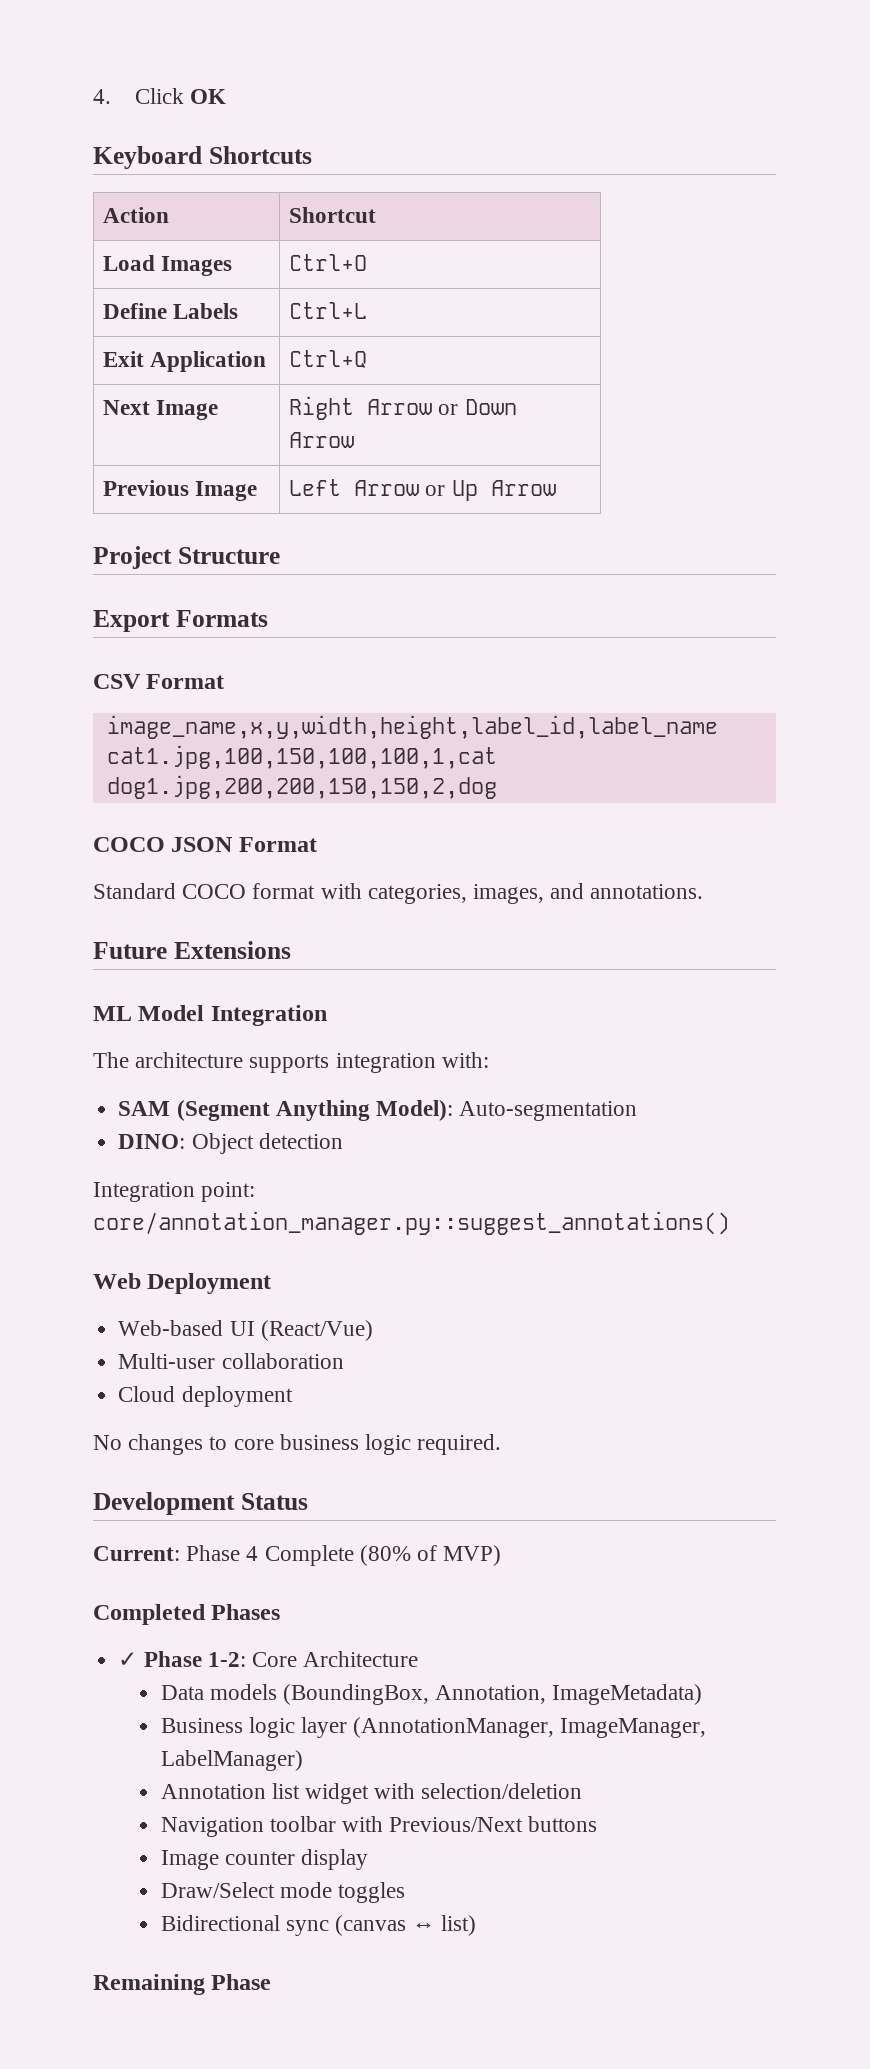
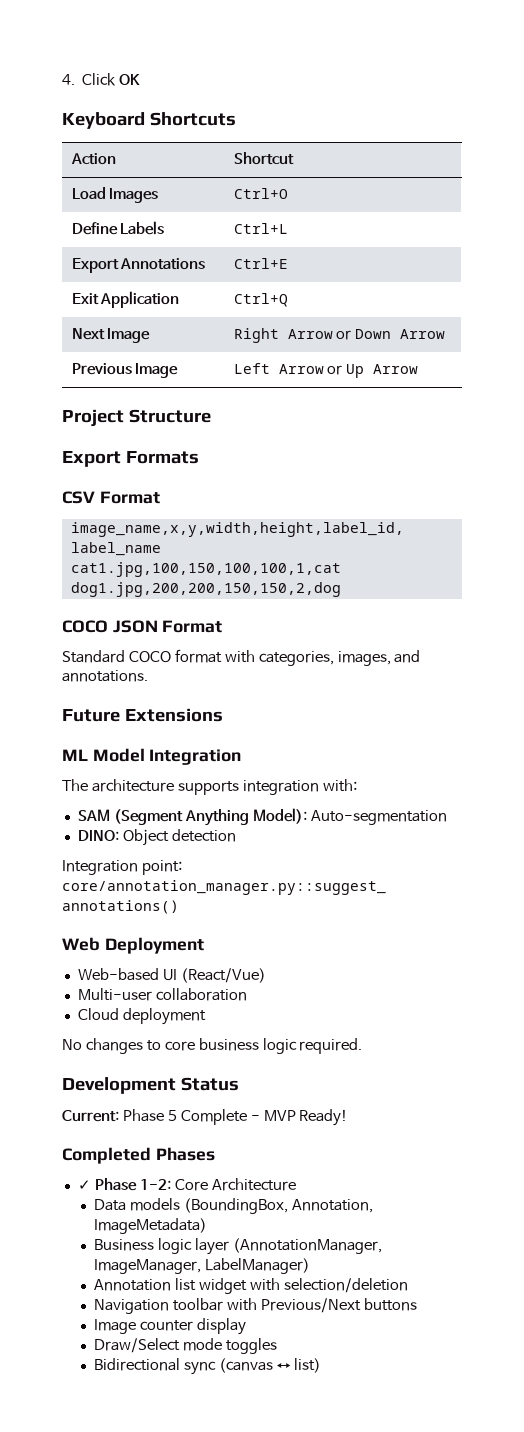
(368, 310) none -> [71,258,206,273] [233,258,288,269] // Export Annotations | Ctrl+E
[246,1545,502,1566] 4 Complete (80% of MVP) -> [167,1109,349,1126] 5 Complete - MVP Ready!
[93,1974,272,1995] // Remaining Phase -> (321, 1365) none

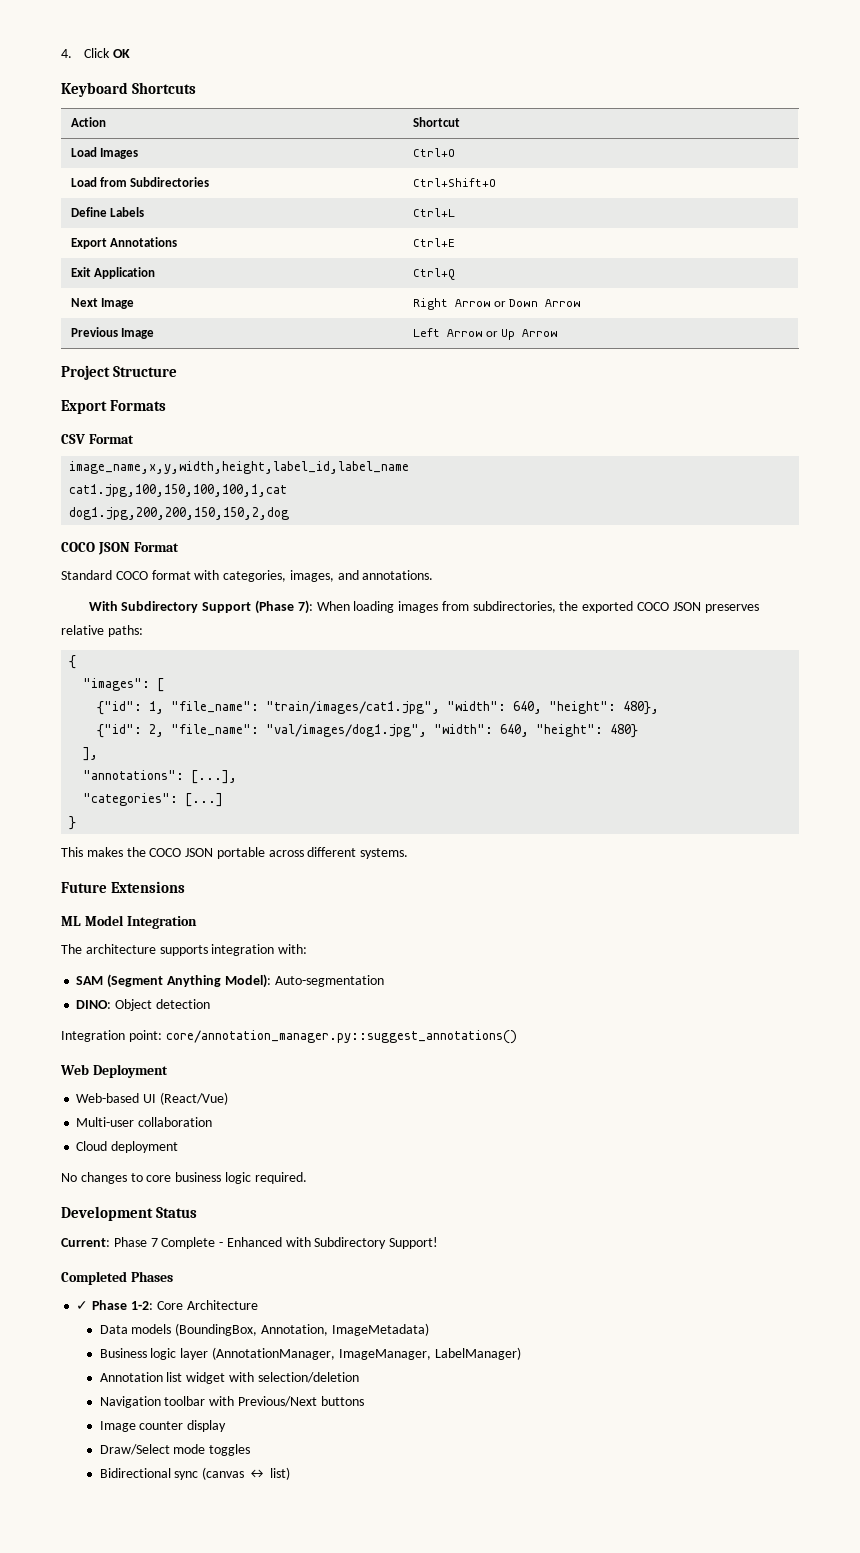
(288, 193) none -> [70,177,210,187] [412,178,496,187] // Load from Subdirectories | Ctrl+Shift+O
(148, 676) none -> [88,600,759,614] [61,625,143,637] [69,655,77,669] [83,678,165,692] [97,701,660,715] [97,724,639,738] [83,747,99,761] [83,770,238,784] [83,793,224,807] [69,816,77,830] [61,847,409,859] // With Subdirectory Support (Phase 7): When loading images from subdirectories, the exported COCO JSON preserves relative paths: // { // "images": [ // {"id": 1, "file_name": "train/images/cat1.jpg", "width": 640, "height": 480}, // {"id": 2, "file_name": "val/images/dog1.jpg", "width": 640, "height": 480} // ], // "annotations": [...], // "categories": [...] // } // This makes the COCO JSON portable across different systems.
[167,1110,177,1121] 5 -> [150,1238,158,1247] 7
[263,1109,349,1126] MVP Ready! -> [226,1237,439,1249] Enhanced with Subdirectory Support!

